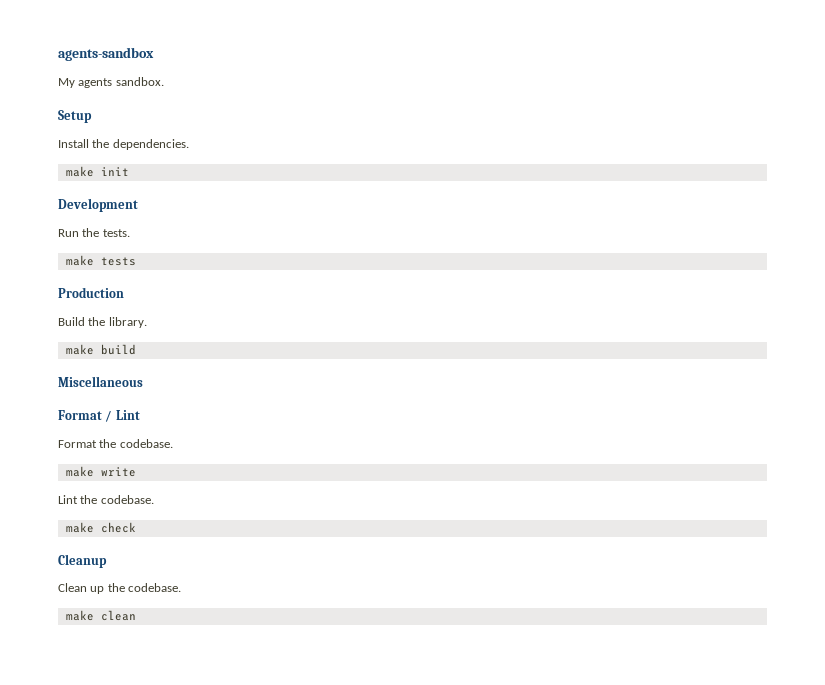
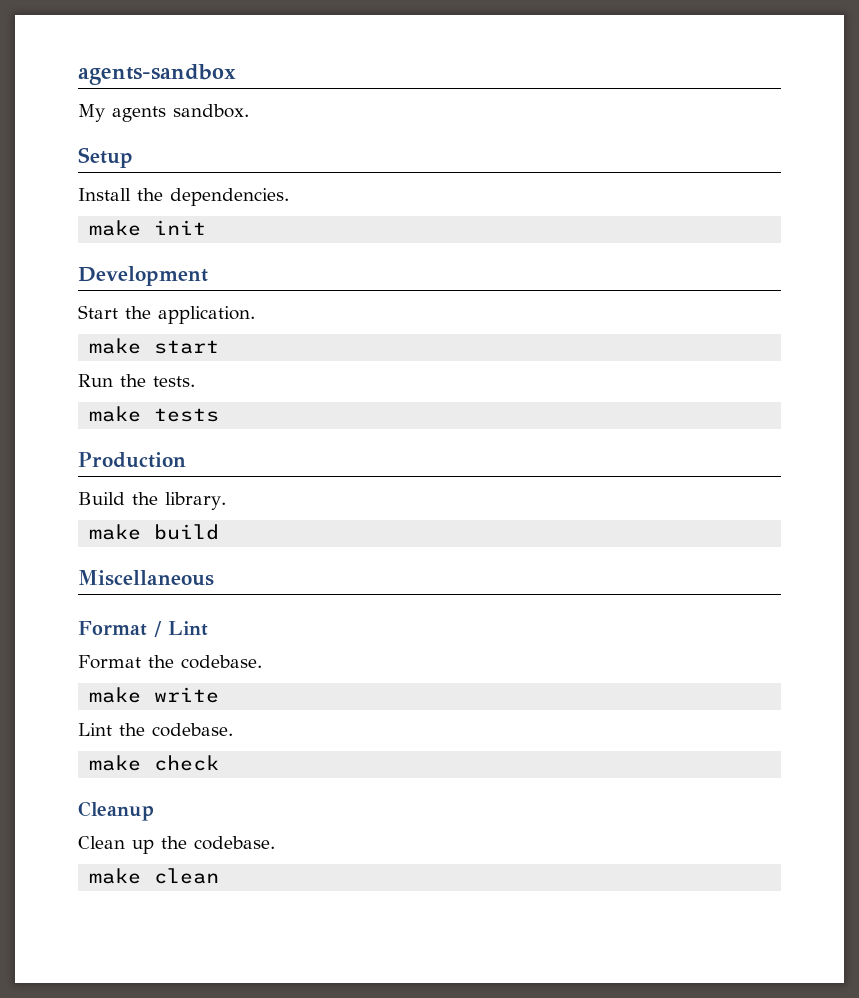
(138, 205) none -> [78,305,255,324] [89,338,220,354] // Start the application. // make start

